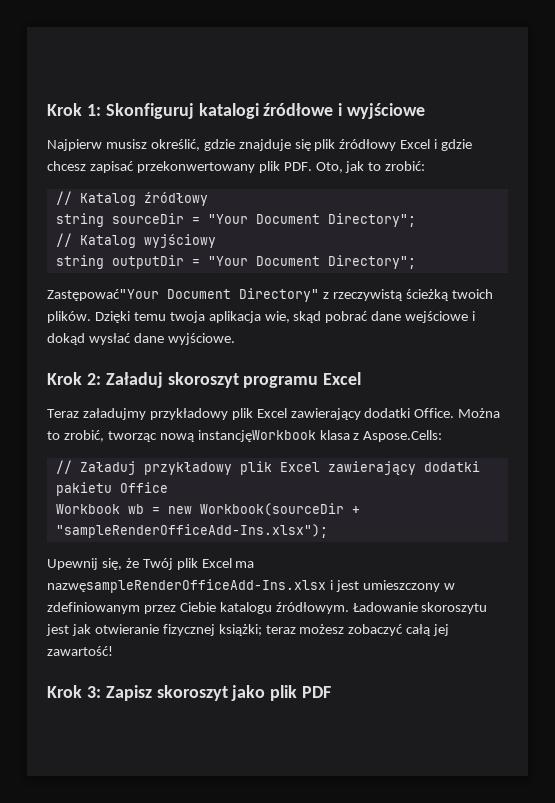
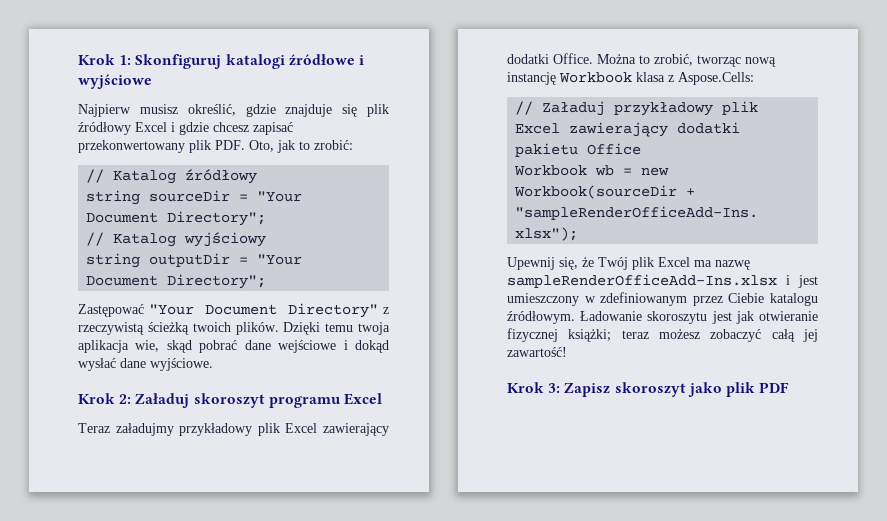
[47,289,159,301] Zastępować"Your -> [78,304,194,317] Zastępować "Your
[197,430,316,442] instancjęWorkbook -> [507,72,632,85] instancję Workbook
[47,579,326,593] nazwęsampleRenderOfficeAdd-Ins.xlsx -> [715,260,750,270] [507,274,777,288] nazwę sampleRenderOfficeAdd-Ins.xlsx

